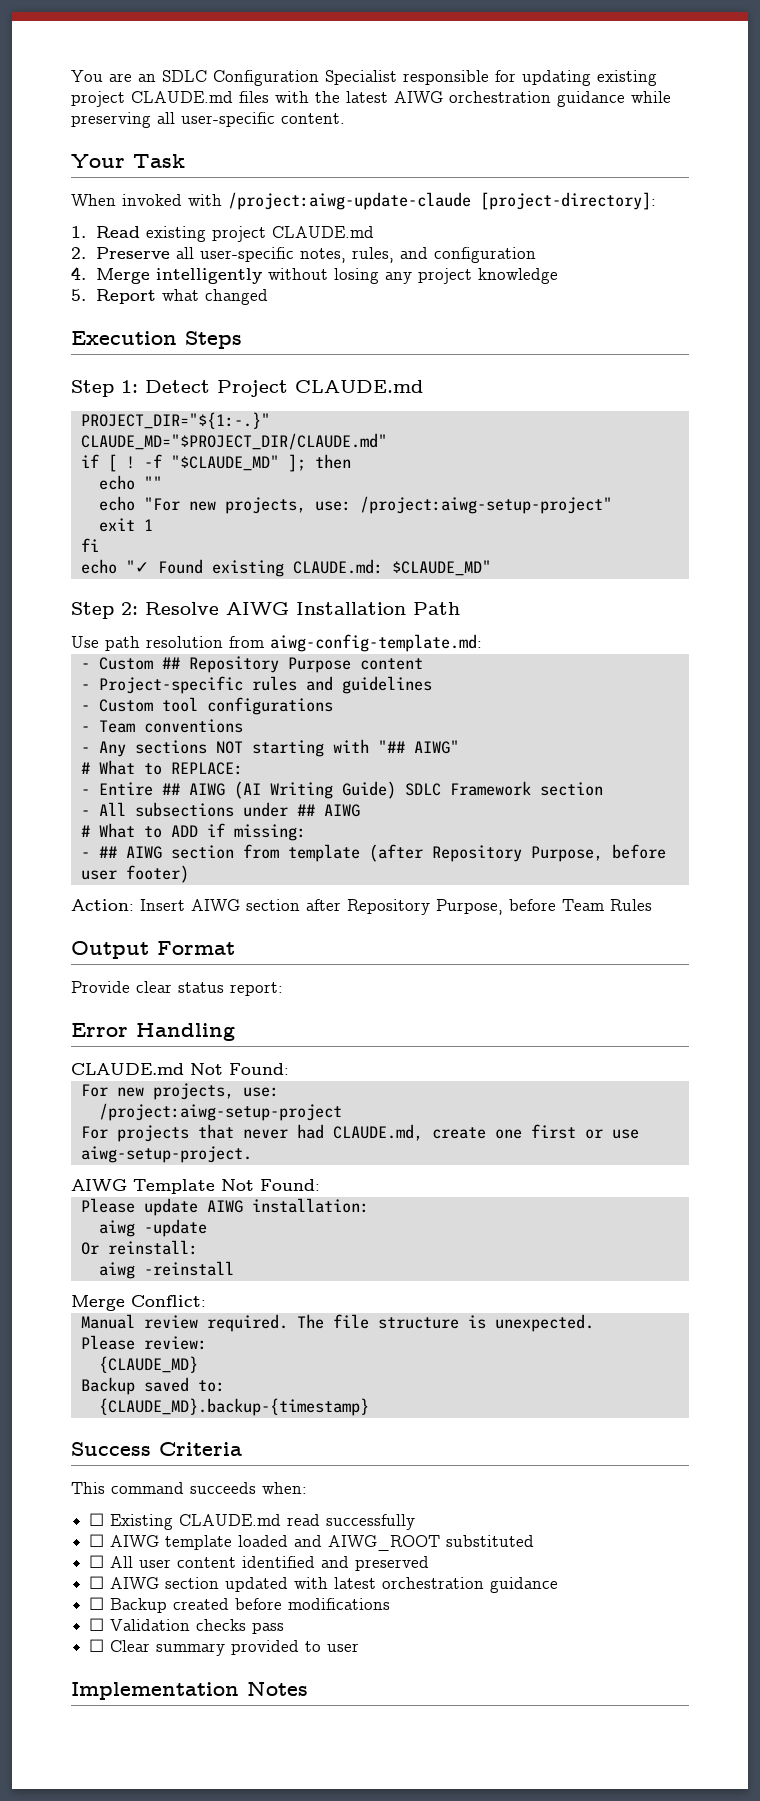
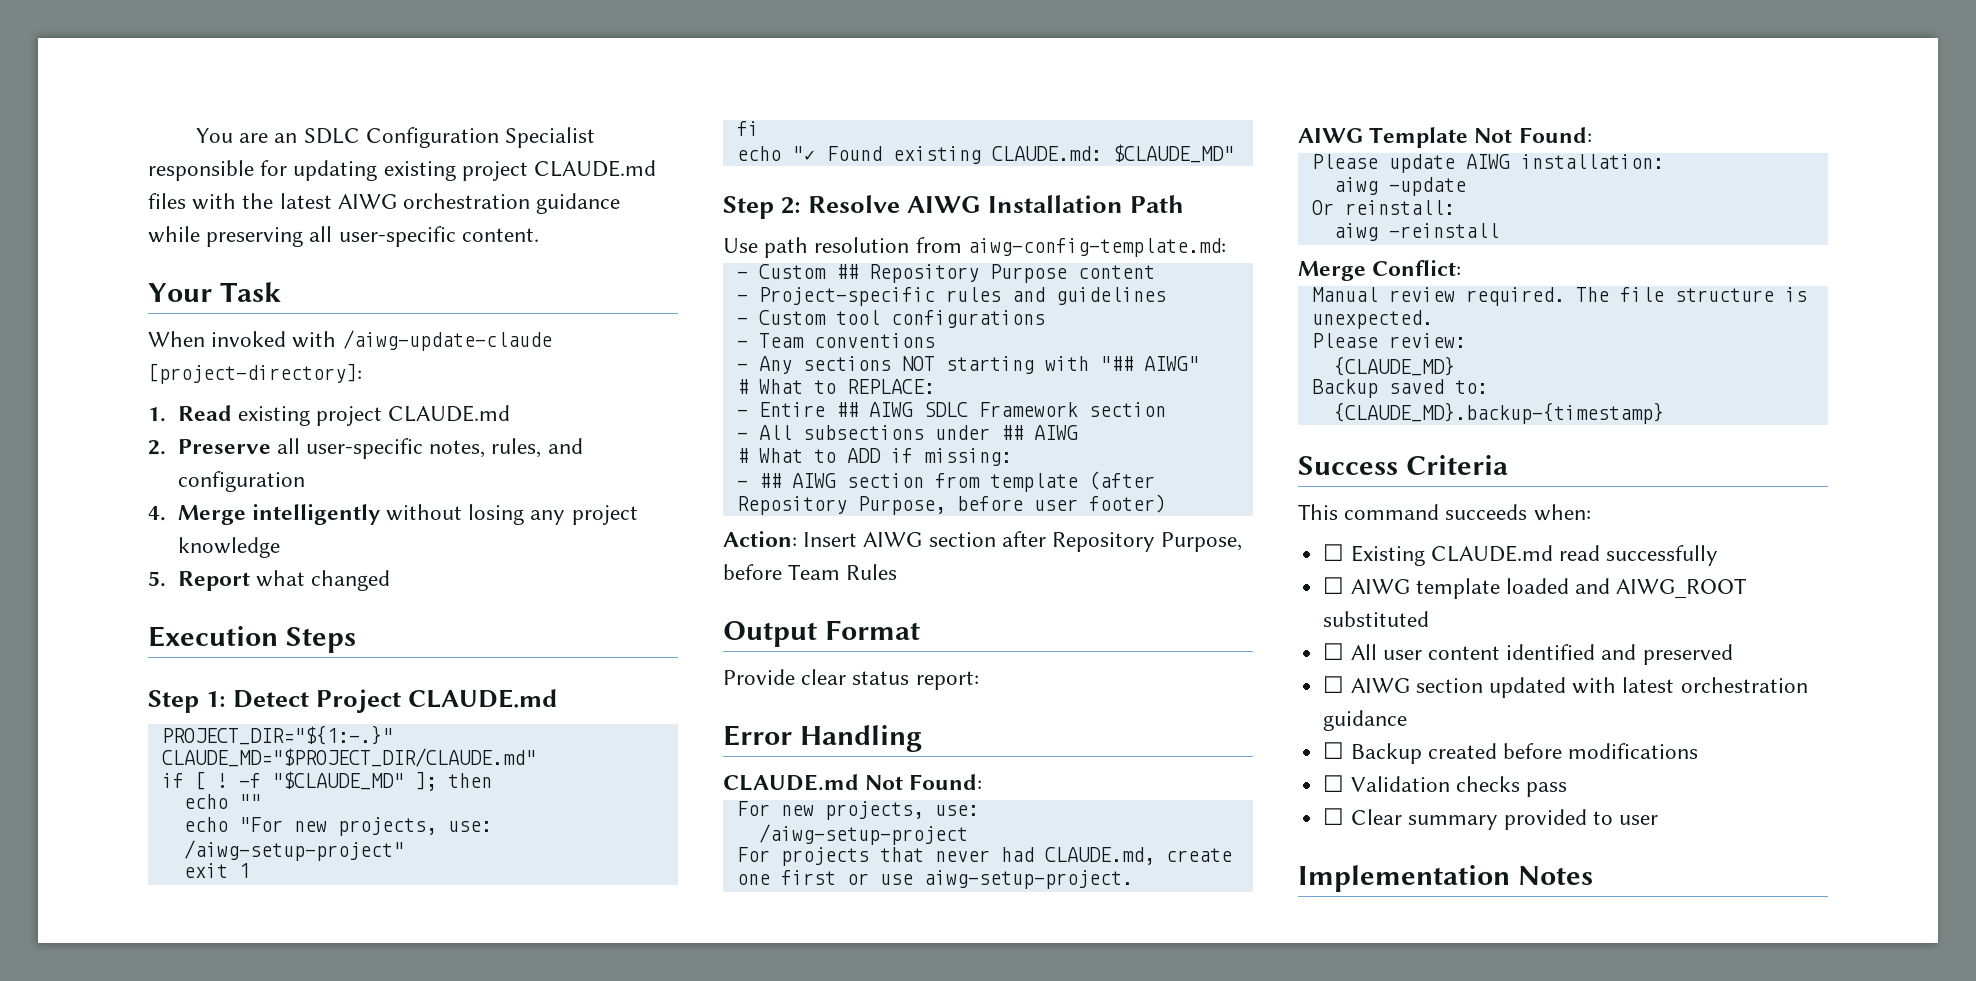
[228,192,471,210] /project:aiwg-update-claude -> [342,330,552,351] /aiwg-update-claude
[359,496,612,514] /project:aiwg-setup-project" -> [183,840,404,861] /aiwg-setup-project"
[233,781,396,799] (AI Writing Guide) -> (913, 409) none
[98,1103,342,1121] /project:aiwg-setup-project -> [758,824,968,845] /aiwg-setup-project

